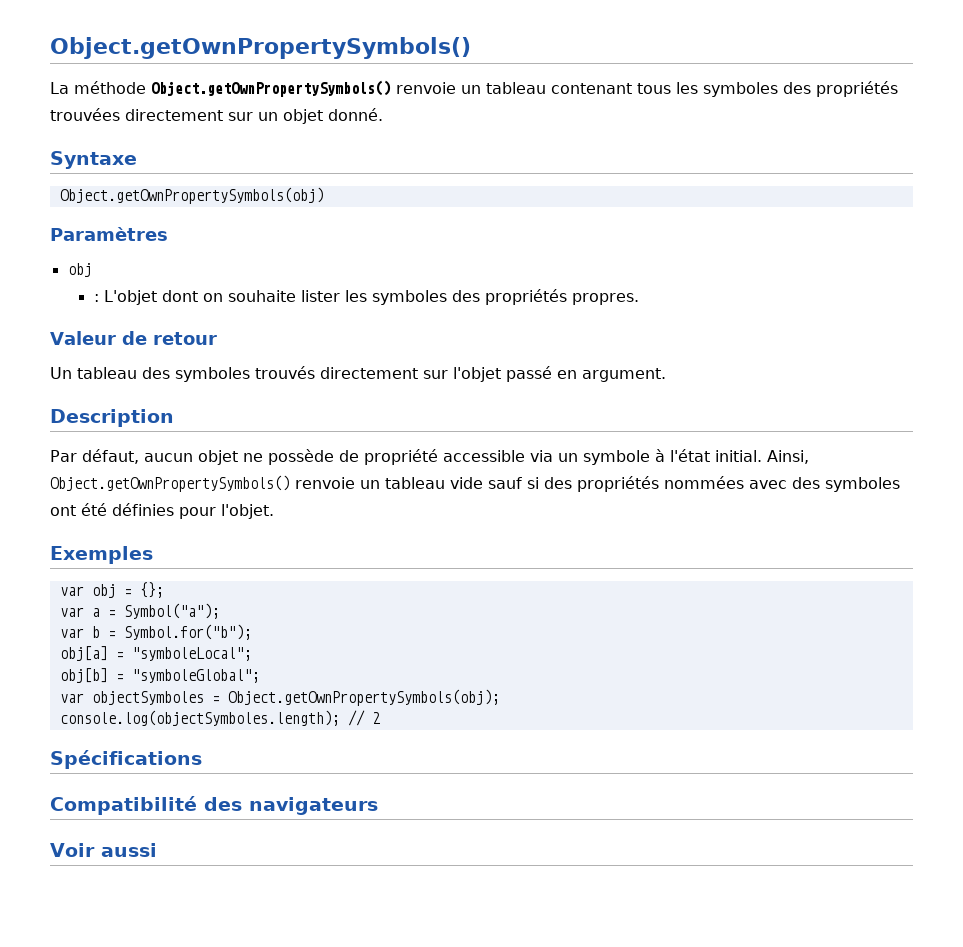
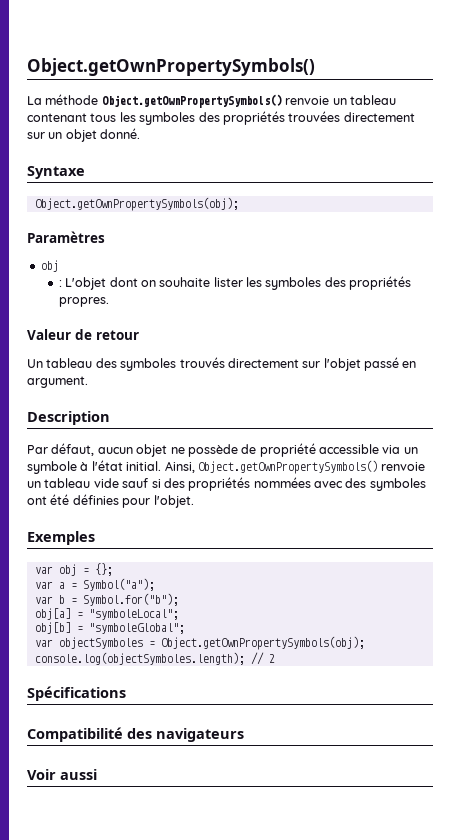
[59,187,324,204] Object.getOwnPropertySymbols(obj) -> [34,197,239,211] Object.getOwnPropertySymbols(obj);

